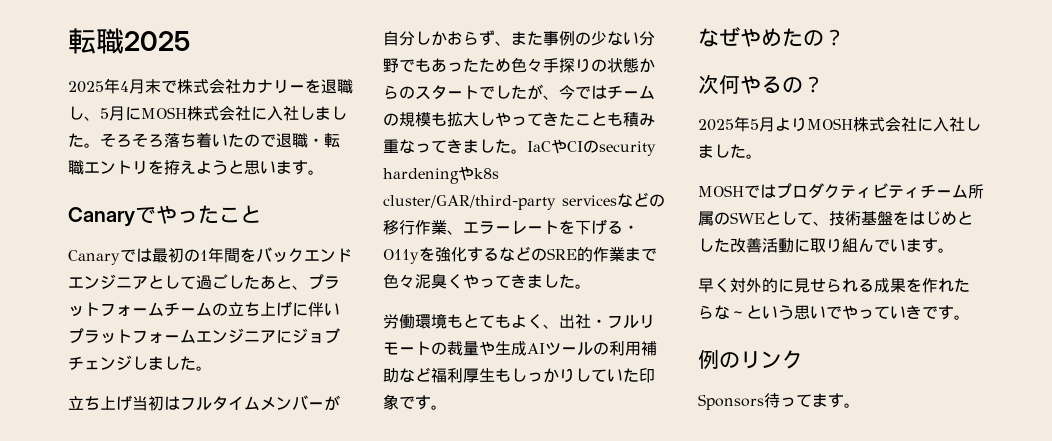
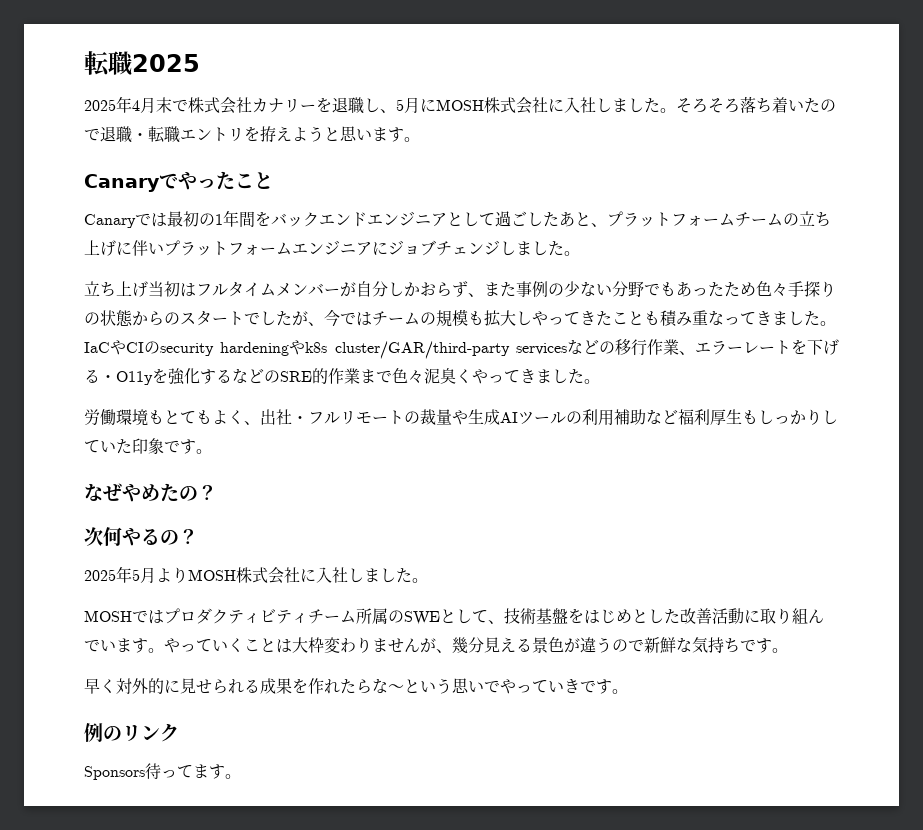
(954, 250) none -> [164,637,788,654] やっていくことは大枠変わりませんが、幾分見える景色が違うので新鮮な気持ちです。

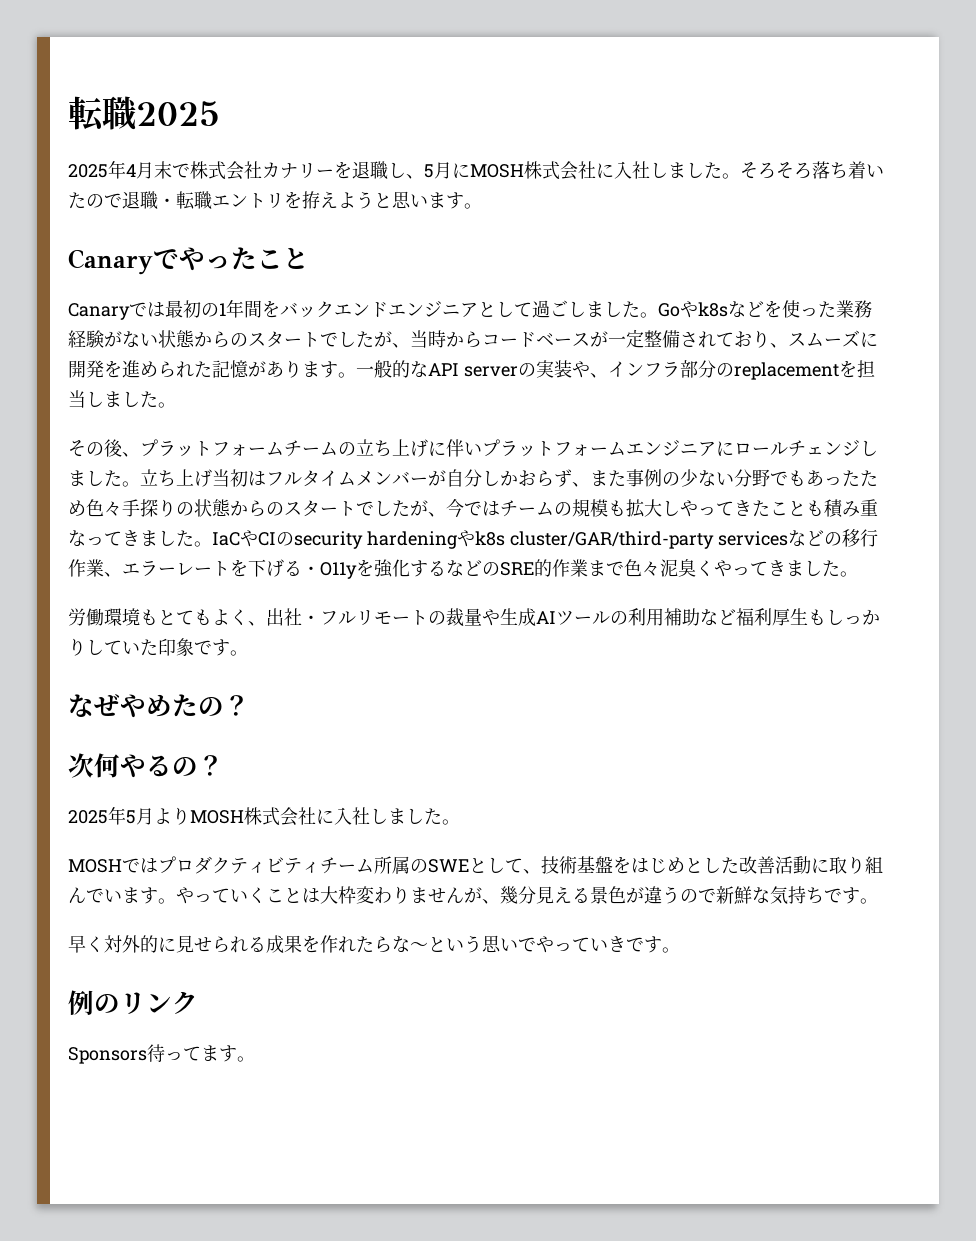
[543,212,591,227] たあと -> [586,300,872,318] [68,329,878,348] [68,360,875,380] [68,390,176,408] [68,439,123,457] ました。Goやk8sなどを使った業務経験がない状態からのスタートでしたが、当時からコードベースが一定整備されており、スムーズに開発を進められた記憶があります。一般的なAPI serverの実装や、インフラ部分のreplacementを担当しました。 // その後
[388,240,436,256] ジョブ -> [734,442,788,455] ロール
(580, 253) // -> (140, 484) none

